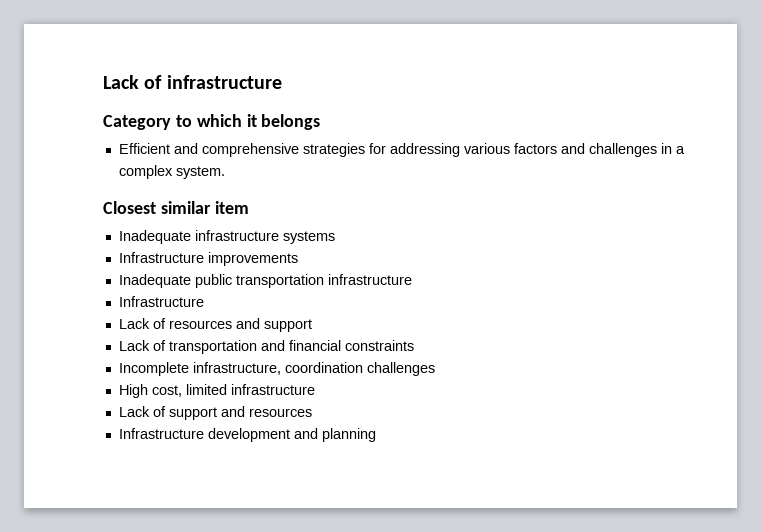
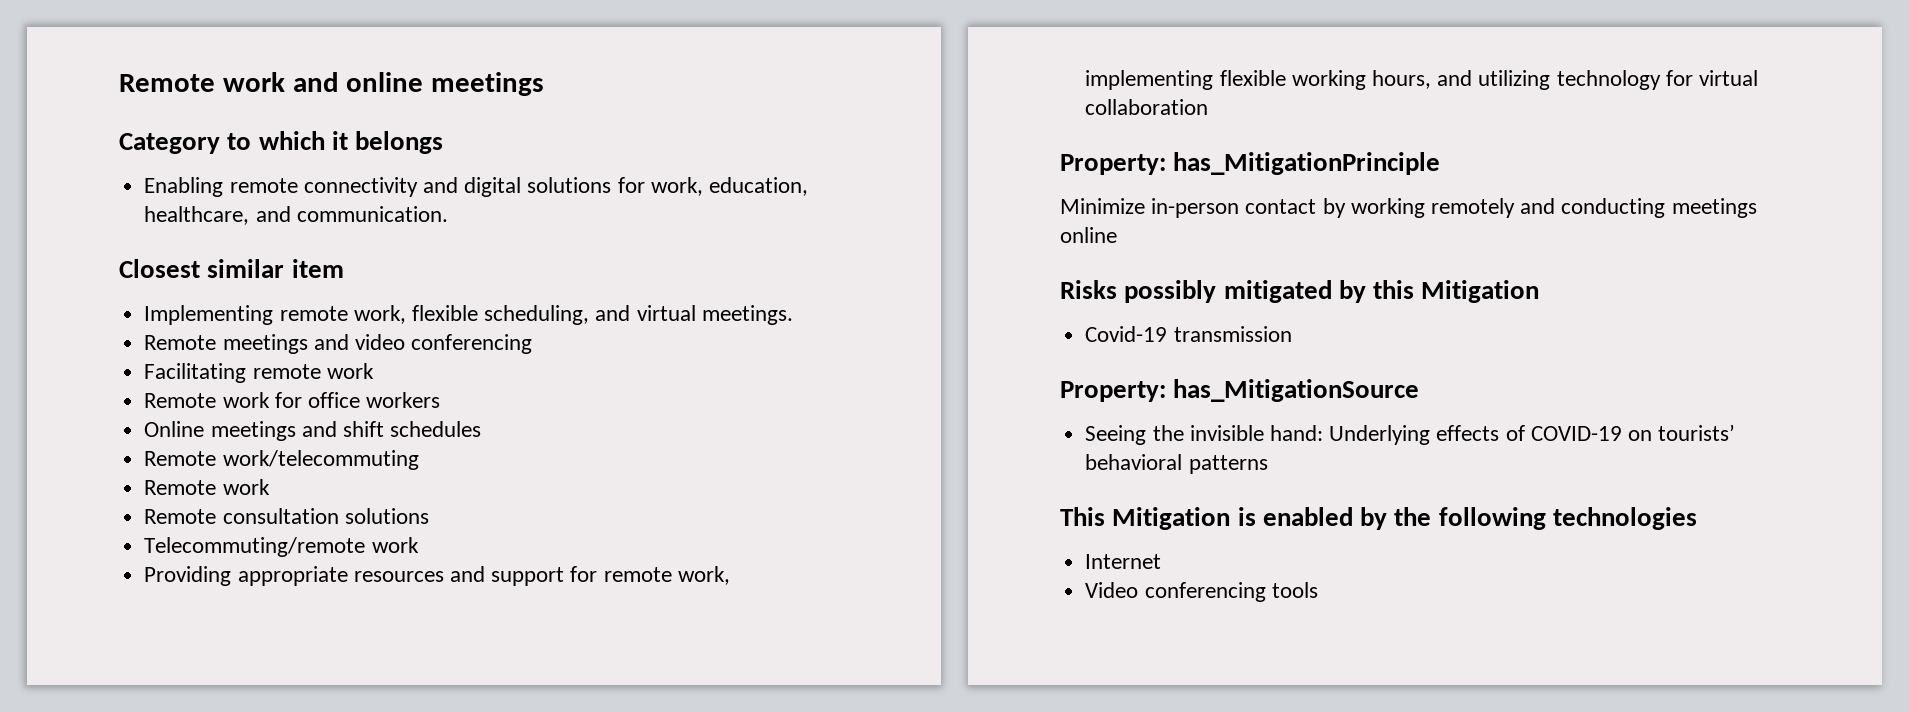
[103,75,282,89] Lack of infrastructure -> [119,72,545,96] Remote work and online meetings
[118,143,685,157] [118,165,225,179] [103,201,249,214] [118,230,335,244] [118,252,298,266] [118,274,412,288] [118,296,204,307] [118,318,312,332] [118,340,414,354] [118,362,435,376] [118,384,315,398] [118,406,312,420] [118,428,376,442] Efficient and comprehensive strategies for addressing various factors and challenges in a complex system. // Closest similar item // Inadequate infrastructure systems // Infrastructure improvements // Inadequate public transportation infrastructure // Infrastructure // Lack of resources and support // Lack of transportation and financial constraints // Incomplete infrastructure, coordination challenges // High cost, limited infrastructure // Lack of support and resources // Infrastructure development and planning -> [144,177,808,197] [144,206,448,225] [119,259,344,278] [144,305,793,325] [144,334,533,354] [144,363,374,383] [144,392,441,408] [144,421,482,441] [144,450,419,470] [144,479,270,495] [144,508,429,524] [144,537,419,557] [144,566,730,586] [1085,70,1758,90] [1085,99,1209,115] [1060,152,1441,175] [1060,198,1757,218] [1060,227,1117,243] [1060,280,1540,303] [1085,326,1292,342] [1060,379,1420,402] [1085,424,1736,445] [1085,454,1268,474] [1060,507,1698,530] [1085,554,1162,569] [1085,582,1318,602] Enabling remote connectivity and digital solutions for work, education, healthcare, and communication. // Closest similar item // Implementing remote work, flexible scheduling, and virtual meetings. // Remote meetings and video conferencing // Facilitating remote work // Remote work for office workers // Online meetings and shift schedules // Remote work/telecommuting // Remote work // Remote consultation solutions // Telecommuting/remote work // Providing appropriate resources and support for remote work, implementing flexible working hours, and utilizing technology for virtual collaboration // Property: has_MitigationPrinciple // Minimize in-person contact by working remotely and conducting meetings online // Risks possibly mitigated by this Mitigation // Covid-19 transmission // Property: has_MitigationSource // Seeing the invisible hand: Underlying effects of COVID-19 on tourists’ behavioral patterns // This Mitigation is enabled by the following technologies // Internet // Video conferencing tools

